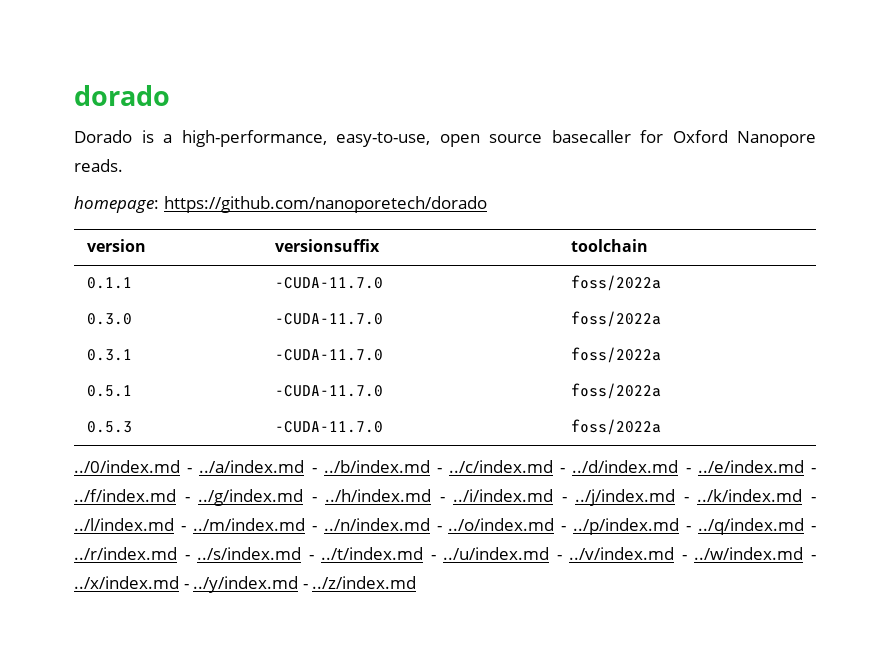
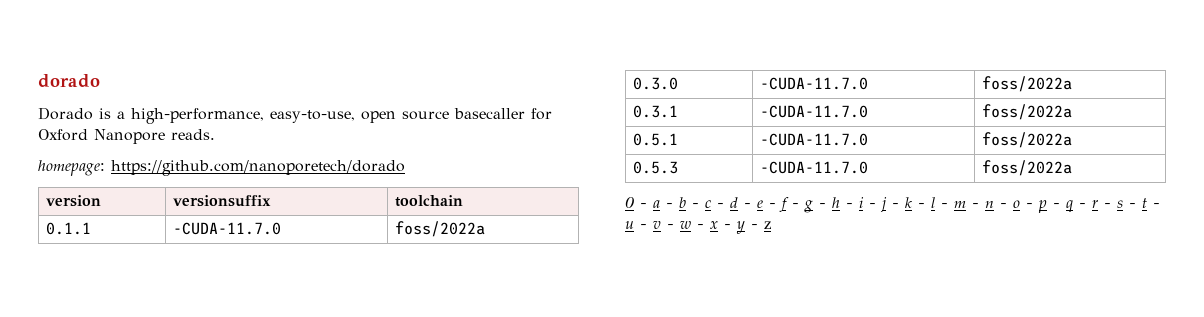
[74,460,816,473] [74,489,816,506] [74,518,816,535] [74,547,816,560] [74,576,417,593] ../0/index.md - ../a/index.md - ../b/index.md - ../c/index.md - ../d/index.md - ../e/index.md - ../f/index.md - ../g/index.md - ../h/index.md - ../i/index.md - ../j/index.md - ../k/index.md - ../l/index.md - ../m/index.md - ../n/index.md - ../o/index.md - ../p/index.md - ../q/index.md - ../r/index.md - ../s/index.md - ../t/index.md - ../u/index.md - ../v/index.md - ../w/index.md - ../x/index.md - ../y/index.md - ../z/index.md -> [625,197,1160,213] [625,220,771,234] 0 - a - b - c - d - e - f - g - h - i - j - k - l - m - n - o - p - q - r - s - t - u - v - w - x - y - z

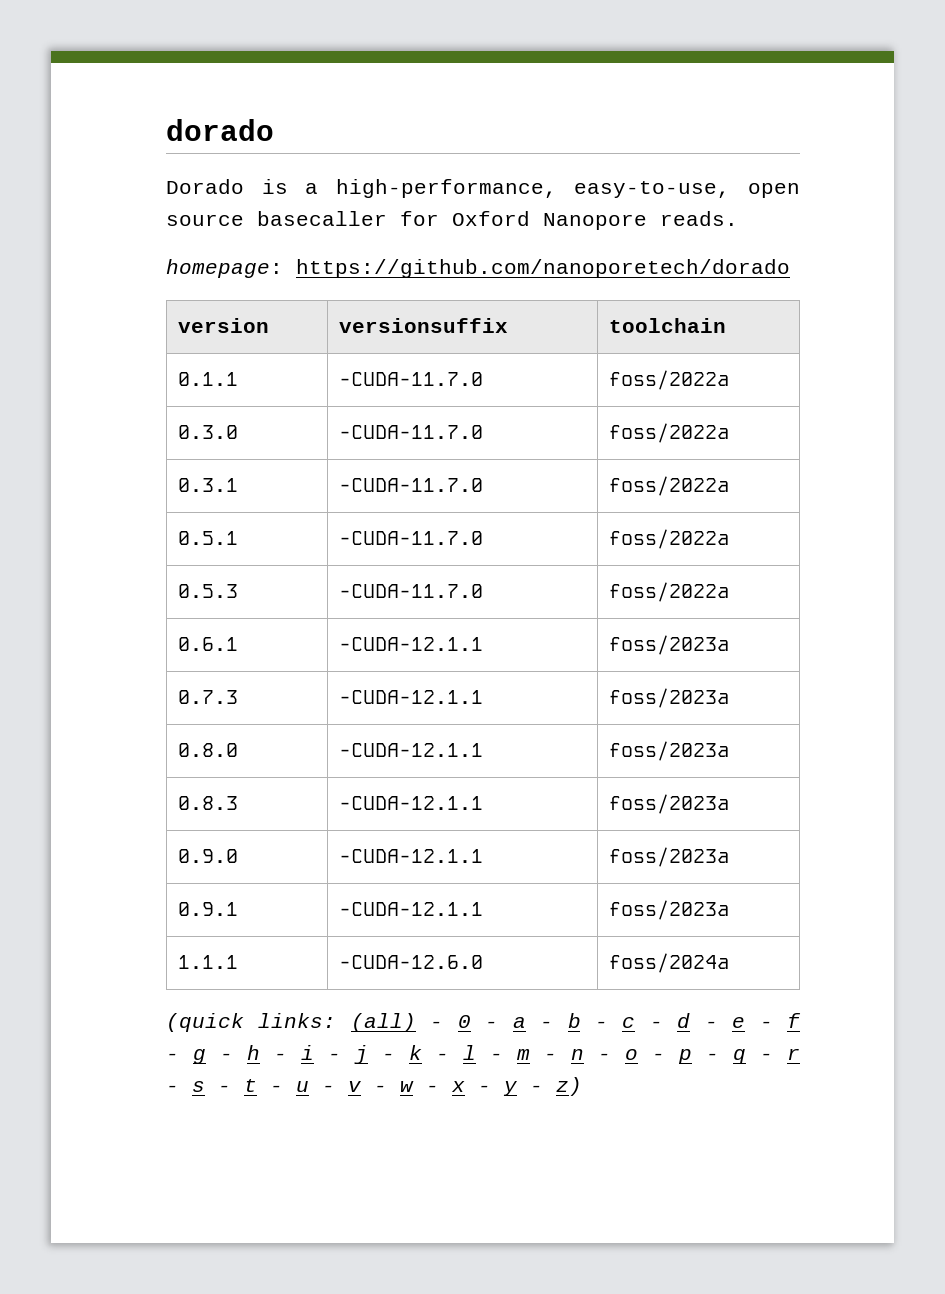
(1072, 168) // -> [178,637,239,651] [339,637,484,651] [609,635,730,655] [178,690,239,704] [339,690,484,704] [609,688,730,708] [178,743,239,757] [339,743,484,757] [609,741,730,761] [178,796,239,810] [339,796,484,810] [609,794,730,814] [178,849,239,863] [339,849,484,863] [609,847,730,867] [178,902,239,916] [339,902,484,916] [609,900,730,920] [178,955,239,969] [339,955,484,969] [609,953,730,973] [166,1013,444,1032] // 0.6.1 | -CUDA-12.1.1 | foss/2023a // 0.7.3 | -CUDA-12.1.1 | foss/2023a // 0.8.0 | -CUDA-12.1.1 | foss/2023a // 0.8.3 | -CUDA-12.1.1 | foss/2023a // 0.9.0 | -CUDA-12.1.1 | foss/2023a // 0.9.1 | -CUDA-12.1.1 | foss/2023a // 1.1.1 | -CUDA-12.6.0 | foss/2024a // (quick links: (all) -
[764,221,771,230] z -> [556,1077,582,1096] z)

